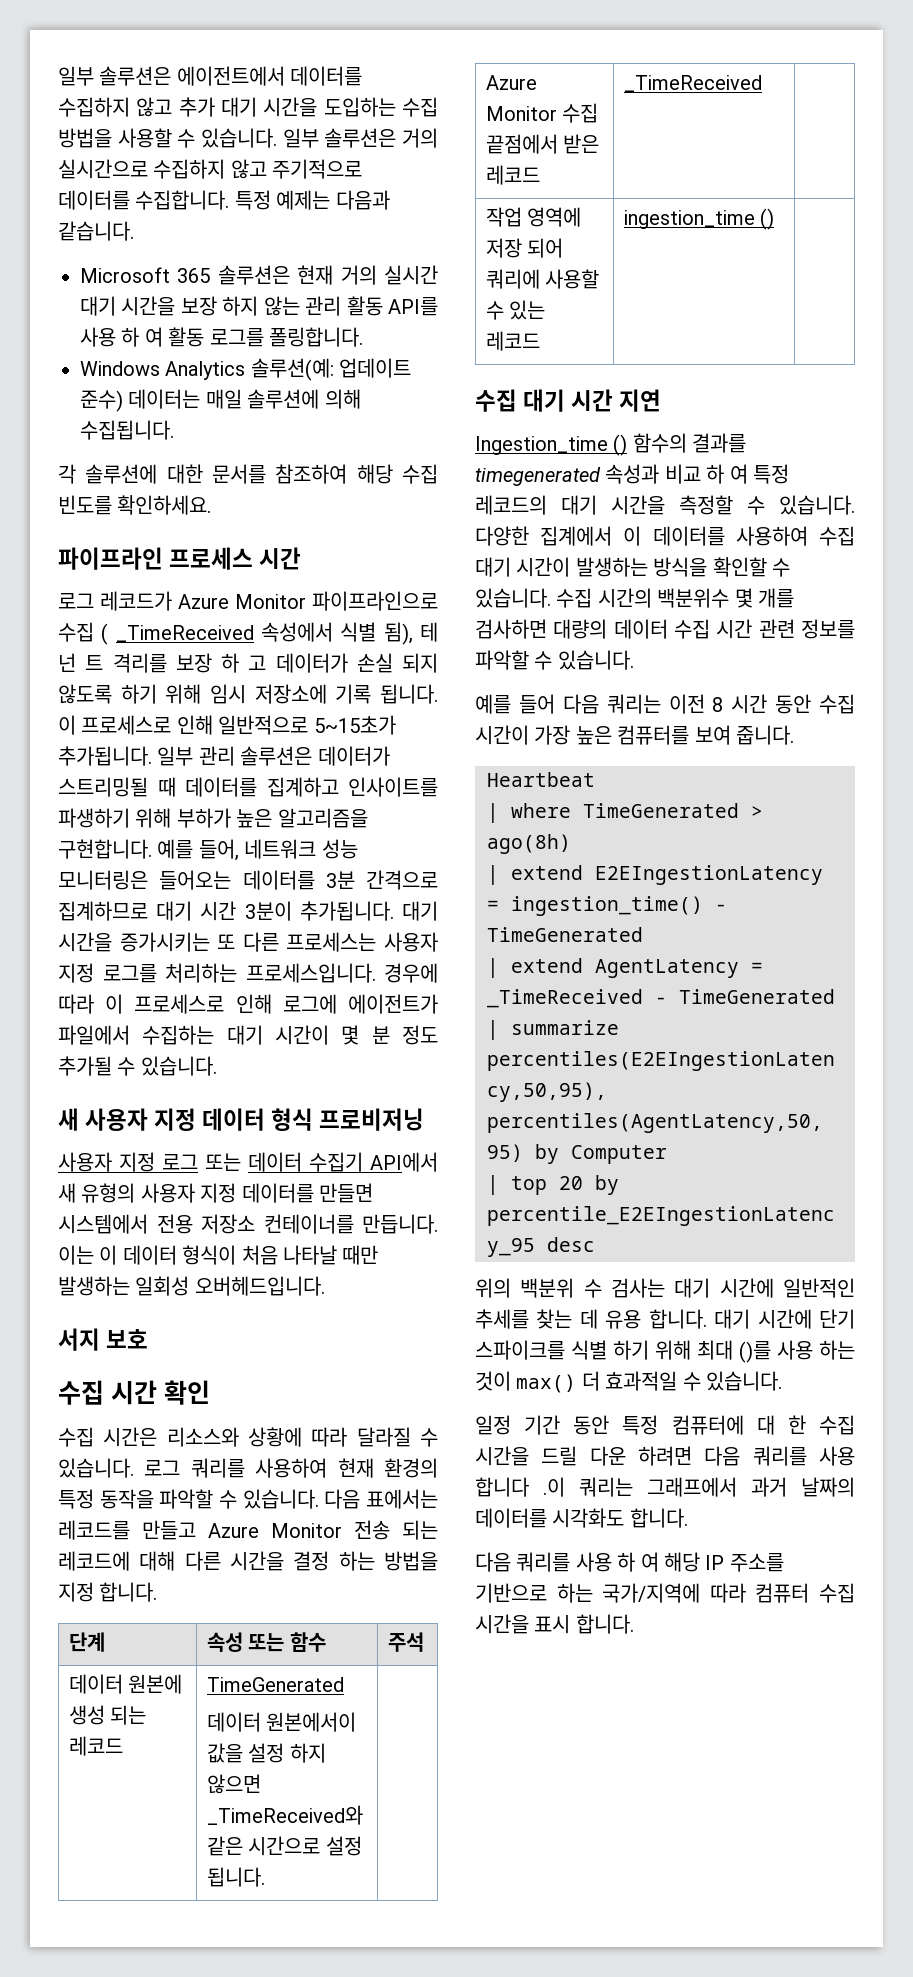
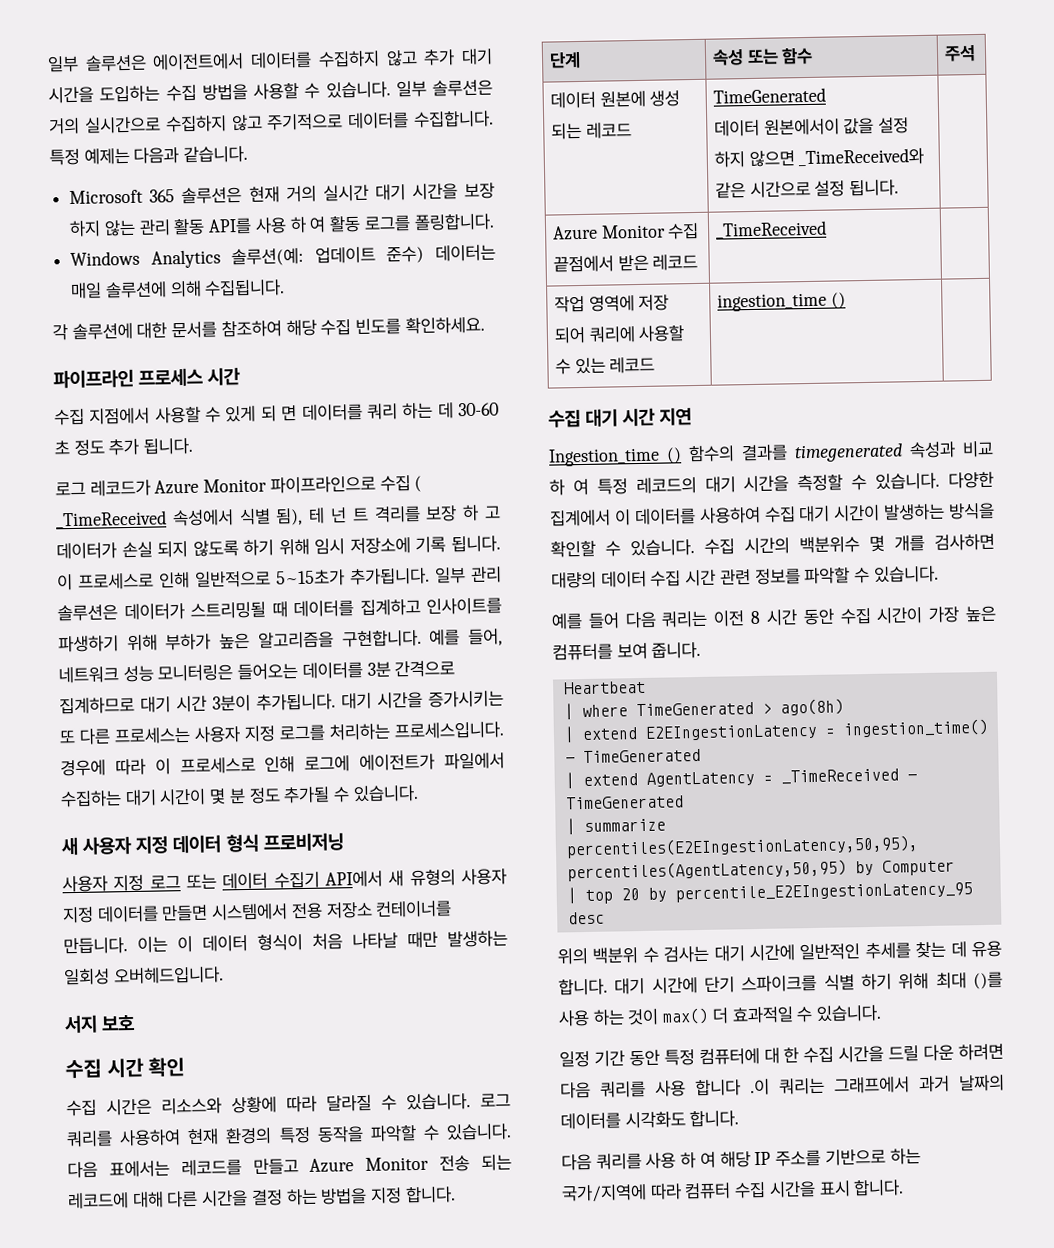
(302, 558) none -> [54,402,500,426] [54,437,194,456] // 수집 지점에서 사용할 수 있게 되 면 데이터를 쿼리 하는 데 30-60 초 정도 추가 됩니다.

